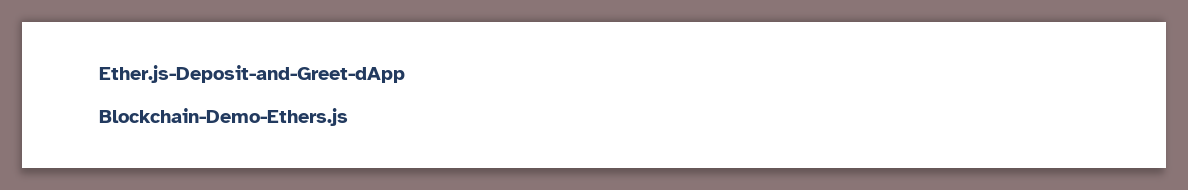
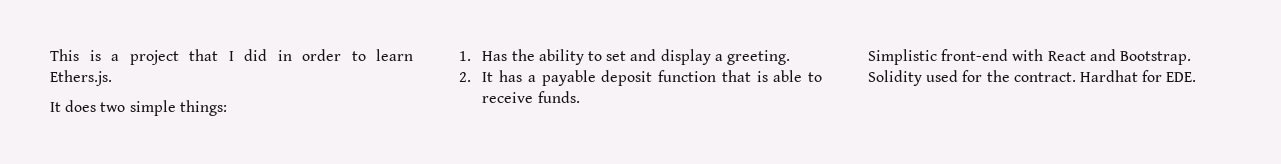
[99,65,405,83] [99,108,348,126] Ether.js-Deposit-and-Greet-dApp // Blockchain-Demo-Ethers.js -> [50,49,413,65] [50,70,112,86] [50,100,227,116] [459,49,790,65] [459,70,822,86] [482,91,580,103] [868,49,1191,65] [868,70,1197,86] This is a project that I did in order to learn Ethers.js. // It does two simple things: // 1. Has the ability to set and display a greeting. // 2. It has a payable deposit function that is able to receive funds. // Simplistic front-end with React and Bootstrap. Solidity used for the contract. Hardhat for EDE.

